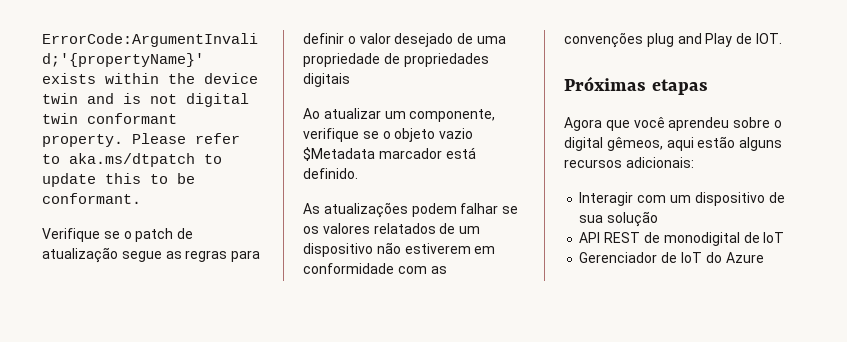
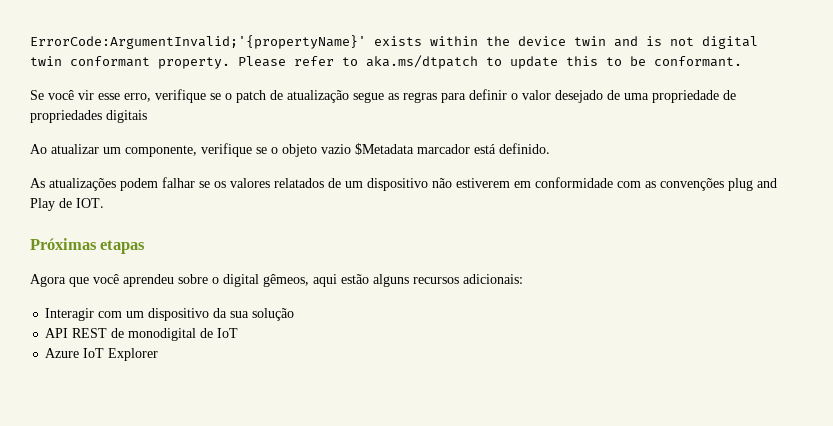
[42,228,100,242] Verifique -> [30,89,206,103] Se você vir esse erro, verifique
[768,192,785,203] de -> [213,308,228,318] da
[579,252,764,263] Gerenciador de IoT do Azure -> [45,348,159,361] Azure IoT Explorer

